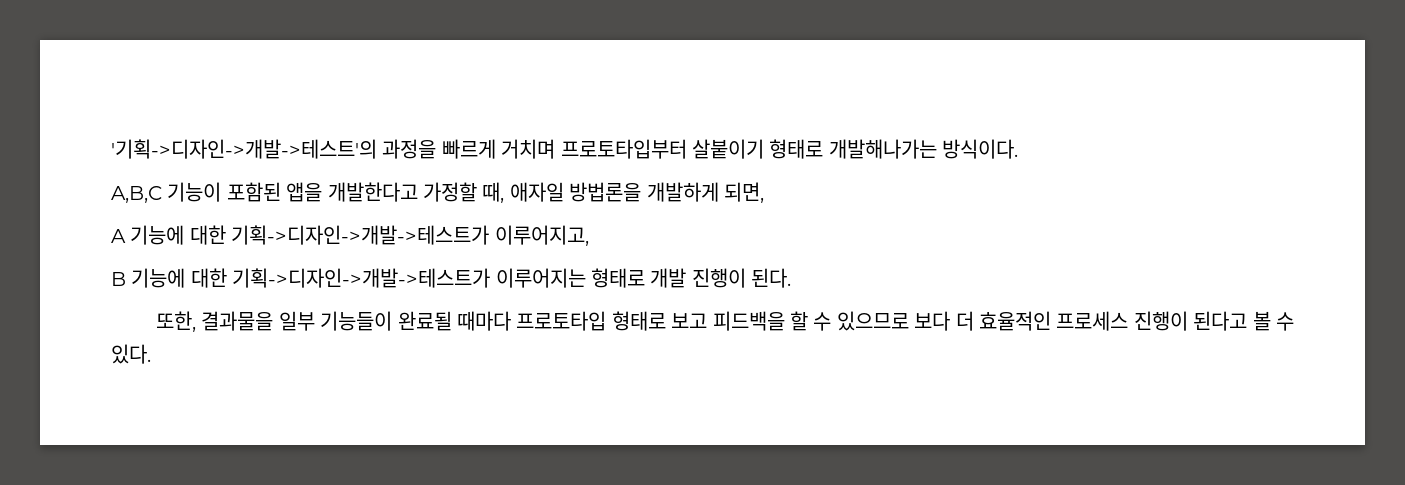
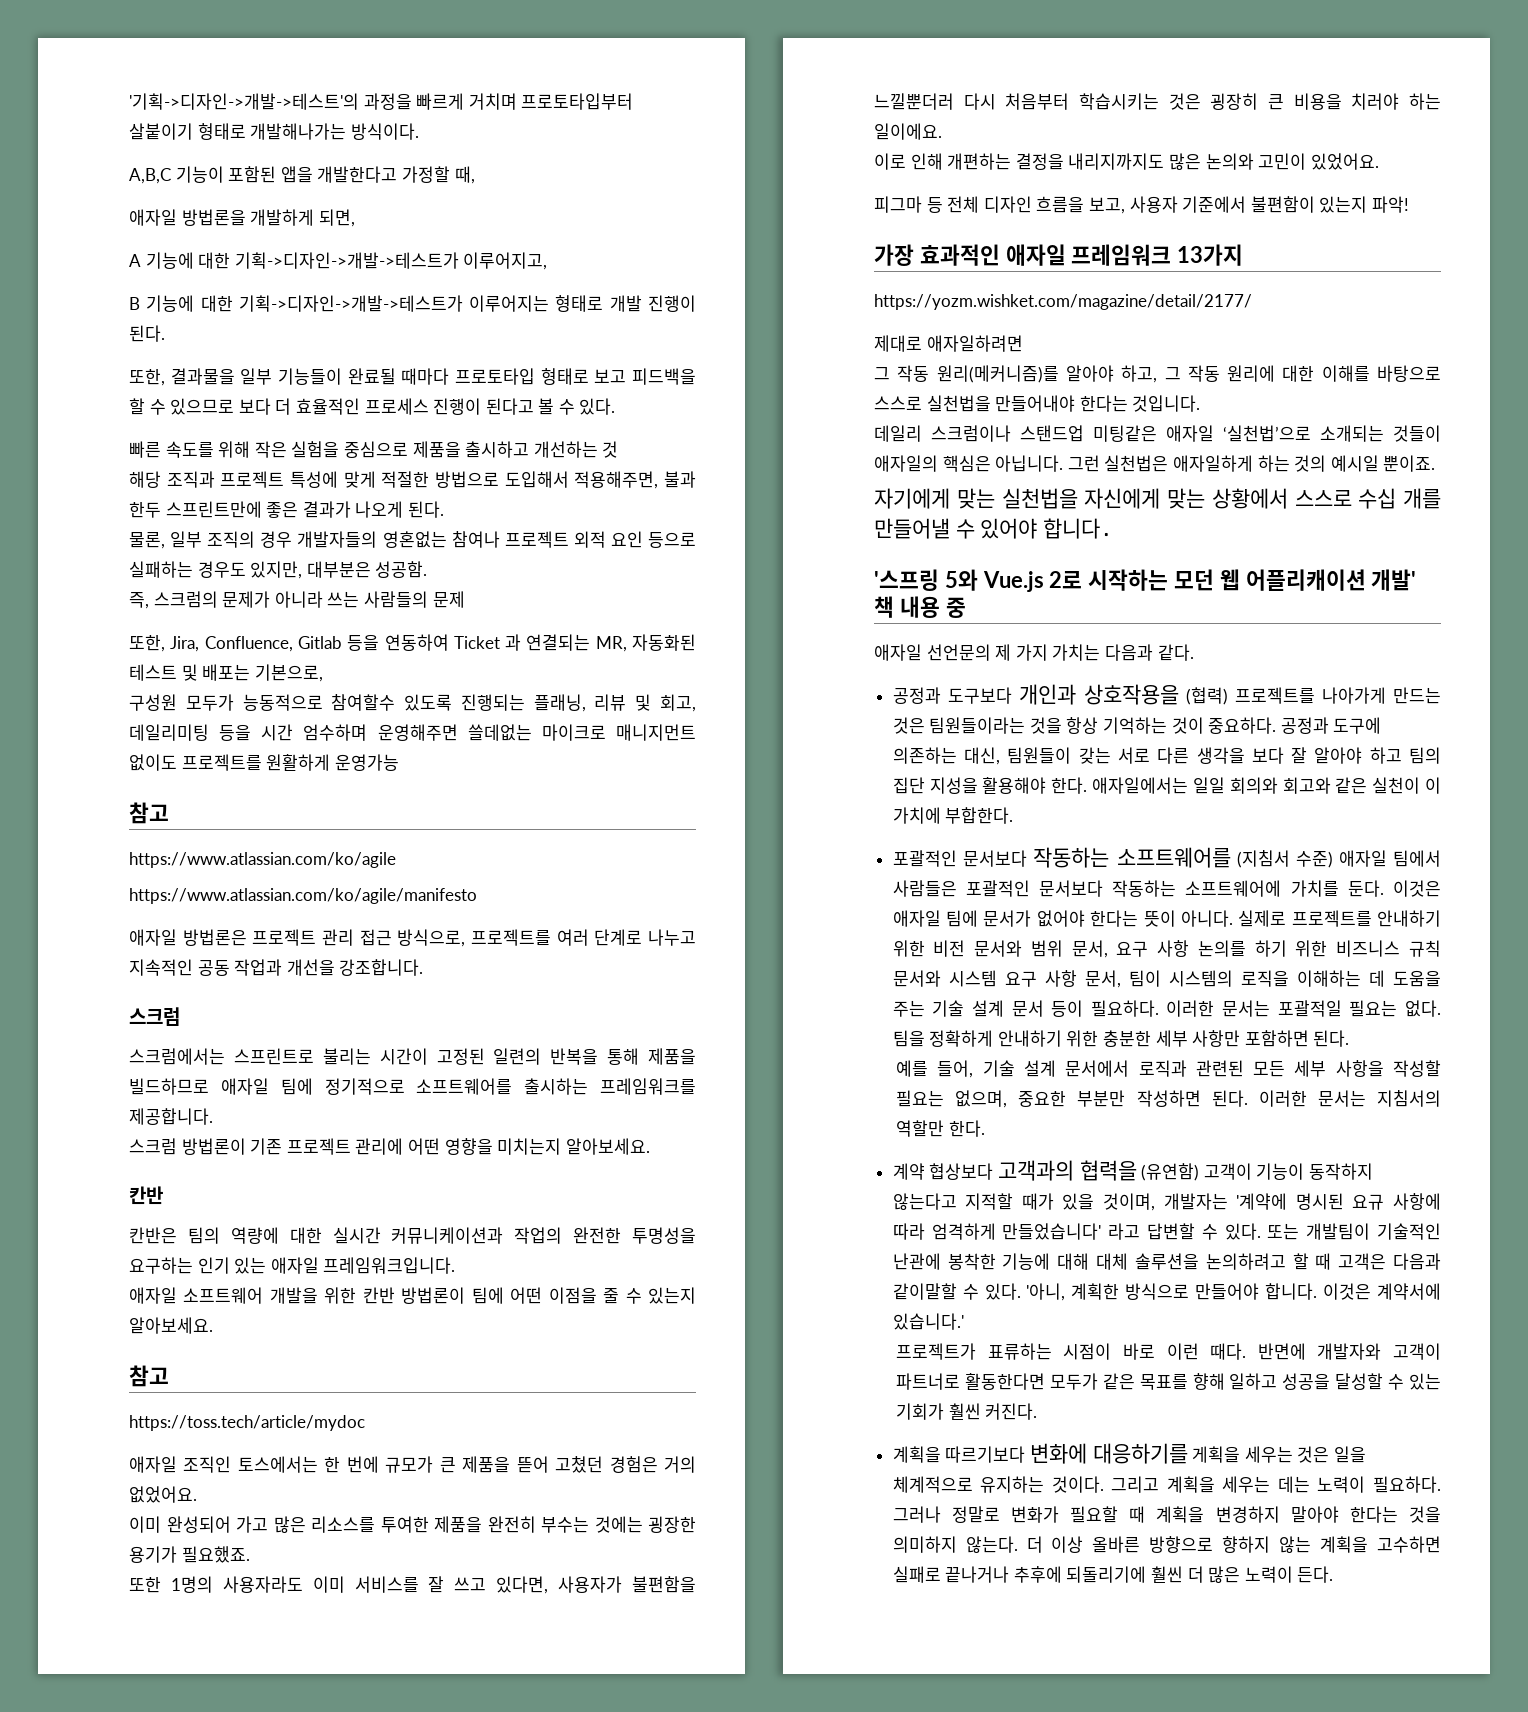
(505, 192) none -> (475, 175) //
(151, 354) none -> [129,441,619,458] [129,471,696,489] [129,501,444,518] [129,531,696,549] [129,561,428,579] [129,591,465,609] [129,634,697,652] [129,664,323,682] [129,694,696,712] [129,724,696,741] [129,754,399,771] [129,802,169,824] [129,852,396,868] [129,888,477,904] [129,929,696,947] [129,959,424,976] [129,1007,180,1026] [129,1048,696,1065] [129,1078,696,1095] [129,1108,213,1125] [129,1138,650,1155] [129,1186,163,1205] [129,1227,696,1244] [129,1257,456,1274] [129,1287,696,1304] [129,1317,213,1334] [129,1365,169,1387] [129,1415,365,1431] [129,1456,696,1473] [129,1486,197,1503] [129,1516,696,1533] [129,1546,250,1563] [129,1576,696,1594] [874,93,1441,110] [874,123,942,140] [874,153,1379,170] [874,196,1409,214] [874,244,1244,266] [874,294,1252,310] [874,335,1023,352] [874,365,1441,383] [874,395,1201,412] [874,425,1441,442] [874,455,1436,472] [874,488,1441,509] [874,518,1114,539] [874,569,1417,592] [874,596,966,618] [874,644,1194,661] [892,684,1441,705] [892,717,1382,734] [892,747,1441,765] [892,777,1441,794] [892,807,1014,824] [892,847,1441,868] [892,880,1441,897] [892,910,1441,927] [892,940,1441,958] [892,970,1441,988] [892,1000,1441,1017] [892,1030,1350,1047] [896,1060,1441,1078] [896,1090,1441,1108] [896,1120,985,1137] [892,1160,1373,1181] [892,1193,1441,1211] [892,1223,1441,1240] [892,1253,1441,1270] [892,1283,1441,1301] [892,1313,964,1330] [896,1343,1441,1360] [896,1373,1441,1390] [896,1403,1038,1420] [892,1443,1366,1464] [892,1476,1441,1493] [892,1506,1441,1523] [892,1536,1441,1553] [892,1566,1334,1583] // 빠른 속도를 위해 작은 실험을 중심으로 제품을 출시하고 개선하는 것 // 해당 조직과 프로젝트 특성에 맞게 적절한 방법으로 도입해서 적용해주면, 불과 한두 스프린트만에 좋은 결과가 나오게 된다. // 물론, 일부 조직의 경우 개발자들의 영혼없는 참여나 프로젝트 외적 요인 등으로 실패하는 경우도 있지만, 대부분은 성공함. // 즉, 스크럼의 문제가 아니라 쓰는 사람들의 문제 // 또한, Jira, Confluence, Gitlab 등을 연동하여 Ticket 과 연결되는 MR, 자동화된 테스트 및 배포는 기본으로, // 구성원 모두가 능동적으로 참여할수 있도록 진행되는 플래닝, 리뷰 및 회고, 데일리미팅 등을 시간 엄수하며 운영해주면 쓸데없는 마이크로 매니지먼트 없이도 프로젝트를 원활하게 운영가능 // 참고 // https://www.atlassian.com/ko/agile // https://www.atlassian.com/ko/agile/manifesto // 애자일 방법론은 프로젝트 관리 접근 방식으로, 프로젝트를 여러 단계로 나누고 지속적인 공동 작업과 개선을 강조합니다. // 스크럼 // 스크럼에서는 스프린트로 불리는 시간이 고정된 일련의 반복을 통해 제품을 빌드하므로 애자일 팀에 정기적으로 소프트웨어를 출시하는 프레임워크를 제공합니다. // 스크럼 방법론이 기존 프로젝트 관리에 어떤 영향을 미치는지 알아보세요. // 칸반 // 칸반은 팀의 역량에 대한 실시간 커뮤니케이션과 작업의 완전한 투명성을 요구하는 인기 있는 애자일 프레임워크입니다. // 애자일 소프트웨어 개발을 위한 칸반 방법론이 팀에 어떤 이점을 줄 수 있는지 알아보세요. // 참고 // https://toss.tech/article/mydoc // 애자일 조직인 토스에서는 한 번에 규모가 큰 제품을 뜯어 고쳤던 경험은 거의 없었어요. // 이미 완성되어 가고 많은 리소스를 투여한 제품을 완전히 부수는 것에는 굉장한 용기가 필요했죠. // 또한 1명의 사용자라도 이미 서비스를 잘 쓰고 있다면, 사용자가 불편함을 느낄뿐더러 다시 처음부터 학습시키는 것은 굉장히 큰 비용을 치러야 하는 일이에요. // 이로 인해 개편하는 결정을 내리지까지도 많은 논의와 고민이 있었어요. // 피그마 등 전체 디자인 흐름을 보고, 사용자 기준에서 불편함이 있는지 파악! // 가장 효과적인 애자일 프레임워크 13가지 // https://yozm.wishket.com/magazine/detail/2177/ // 제대로 애자일하려면 // 그 작동 원리(메커니즘)를 알아야 하고, 그 작동 원리에 대한 이해를 바탕으로 스스로 실천법을 만들어내야 한다는 것입니다. // 데일리 스크럼이나 스탠드업 미팅같은 애자일 ‘실천법’으로 소개되는 것들이 애자일의 핵심은 아닙니다. 그런 실천법은 애자일하게 하는 것의 예시일 뿐이죠. // 자기에게 맞는 실천법을 자신에게 맞는 상황에서 스스로 수십 개를 만들어낼 수 있어야 합니다. // '스프링 5와 Vue.js 2로 시작하는 모던 웹 어플리캐이션 개발' 책 내용 중 // 애자일 선언문의 제 가지 가치는 다음과 같다. // 공정과 도구보다 개인과 상호작용을 (협력) 프로젝트를 나아가게 만드는 것은 팀원들이라는 것을 항상 기억하는 것이 중요하다. 공정과 도구에 의존하는 대신, 팀원들이 갖는 서로 다른 생각을 보다 잘 알아야 하고 팀의 집단 지성을 활용해야 한다. 애자일에서는 일일 회의와 회고와 같은 실천이 이 가치에 부합한다. // 포괄적인 문서보다 작동하는 소프트웨어를 (지침서 수준) 애자일 팀에서 사람들은 포괄적인 문서보다 작동하는 소프트웨어에 가치를 둔다. 이것은 애자일 팀에 문서가 없어야 한다는 뜻이 아니다. 실제로 프로젝트를 안내하기 위한 비전 문서와 범위 문서, 요구 사항 논의를 하기 위한 비즈니스 규칙 문서와 시스템 요구 사항 문서, 팀이 시스템의 로직을 이해하는 데 도움을 주는 기술 설계 문서 등이 필요하다. 이러한 문서는 포괄적일 필요는 없다. 팀을 정확하게 안내하기 위한 충분한 세부 사항만 포함하면 된다. // 예를 들어, 기술 설계 문서에서 로직과 관련된 모든 세부 사항을 작성할 필요는 없으며, 중요한 부분만 작성하면 된다. 이러한 문서는 지침서의 역할만 한다. // 계약 협상보다 고객과의 협력을 (유연함) 고객이 기능이 동작하지 않는다고 지적할 때가 있을 것이며, 개발자는 '계약에 명시된 요규 사항에 따라 엄격하게 만들었습니다' 라고 답변할 수 있다. 또는 개발팀이 기술적인 난관에 봉착한 기능에 대해 대체 솔루션을 논의하려고 할 때 고객은 다음과 같이말할 수 있다. '아니, 계획한 방식으로 만들어야 합니다. 이것은 계약서에 있습니다.' // 프로젝트가 표류하는 시점이 바로 이런 때다. 반면에 개발자와 고객이 파트너로 활동한다면 모두가 같은 목표를 향해 일하고 성공을 달성할 수 있는 기회가 훨씬 커진다. // 계획을 따르기보다 변화에 대응하기를 게획을 세우는 것은 일을 체계적으로 유지하는 것이다. 그리고 계획을 세우는 데는 노력이 필요하다. 그러나 정말로 변화가 필요할 때 계획을 변경하지 말아야 한다는 것을 의미하지 않는다. 더 이상 올바른 방향으로 향하지 않는 계획을 고수하면 실패로 끝나거나 추후에 되돌리기에 훨씬 더 많은 노력이 든다.

